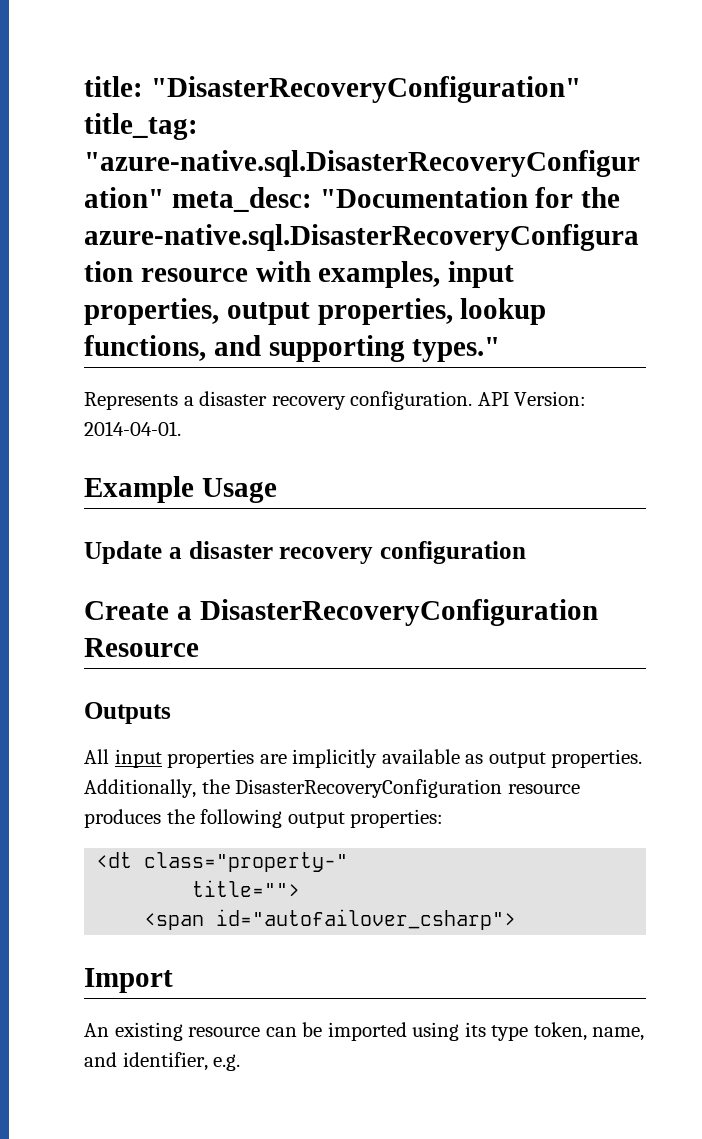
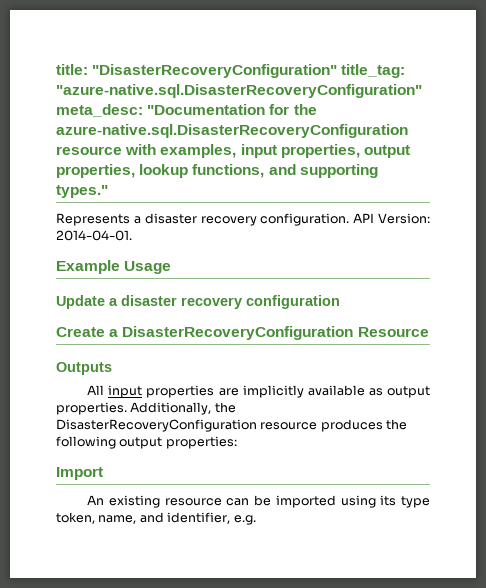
[96,852,349,872] [192,880,301,897] [144,909,517,930] // <dt class="property-" // title=""> // <span id="autofailover_csharp"> -> (237, 442) none

